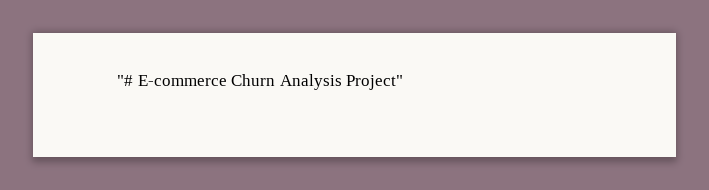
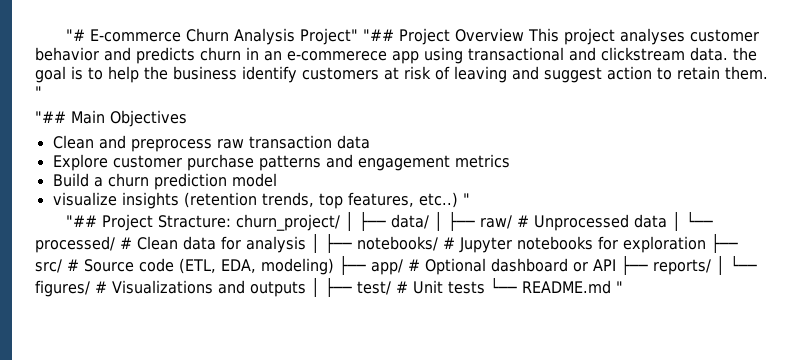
(404, 82) none -> [362,28,759,45] [35,47,757,64] [35,66,768,83] [35,86,42,98] [35,110,187,127] [52,135,370,152] [52,154,510,171] [52,173,277,190] [52,192,470,209] [65,211,713,231] [35,233,738,253] [35,255,757,275] [35,277,623,297] "## Project Overview This project analyses customer behavior and predicts churn in an e-commerece app using transactional and clickstream data. the goal is to help the business identify customers at risk of leaving and suggest action to retain them. " // "## Main Objectives // Clean and preprocess raw transaction data // Explore customer purchase patterns and engagement metrics // Build a churn prediction model // visualize insights (retention trends, top features, etc..) " // "## Project Stracture: churn_project/ │ ├── data/ │ ├── raw/ # Unprocessed data │ └── processed/ # Clean data for analysis │ ├── notebooks/ # Jupyter notebooks for exploration ├── src/ # Source code (ETL, EDA, modeling) ├── app/ # Optional dashboard or API ├── reports/ │ └── figures/ # Visualizations and outputs │ ├── test/ # Unit tests └── README.md "

